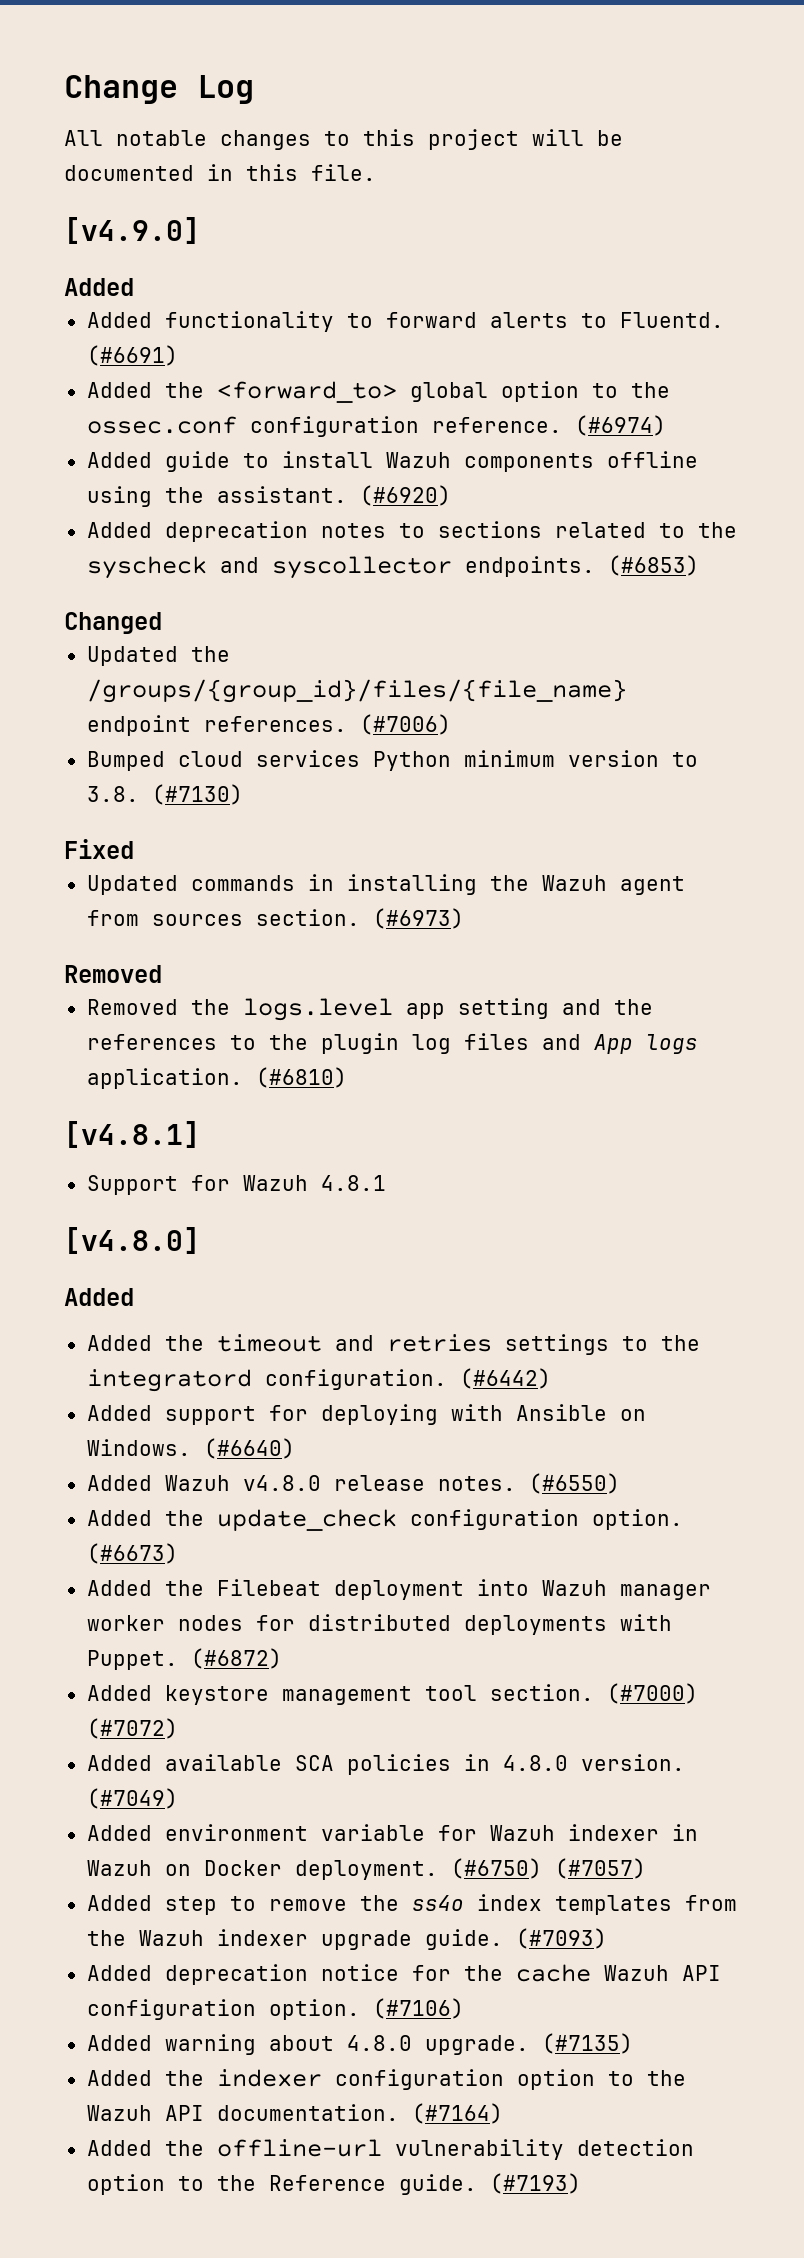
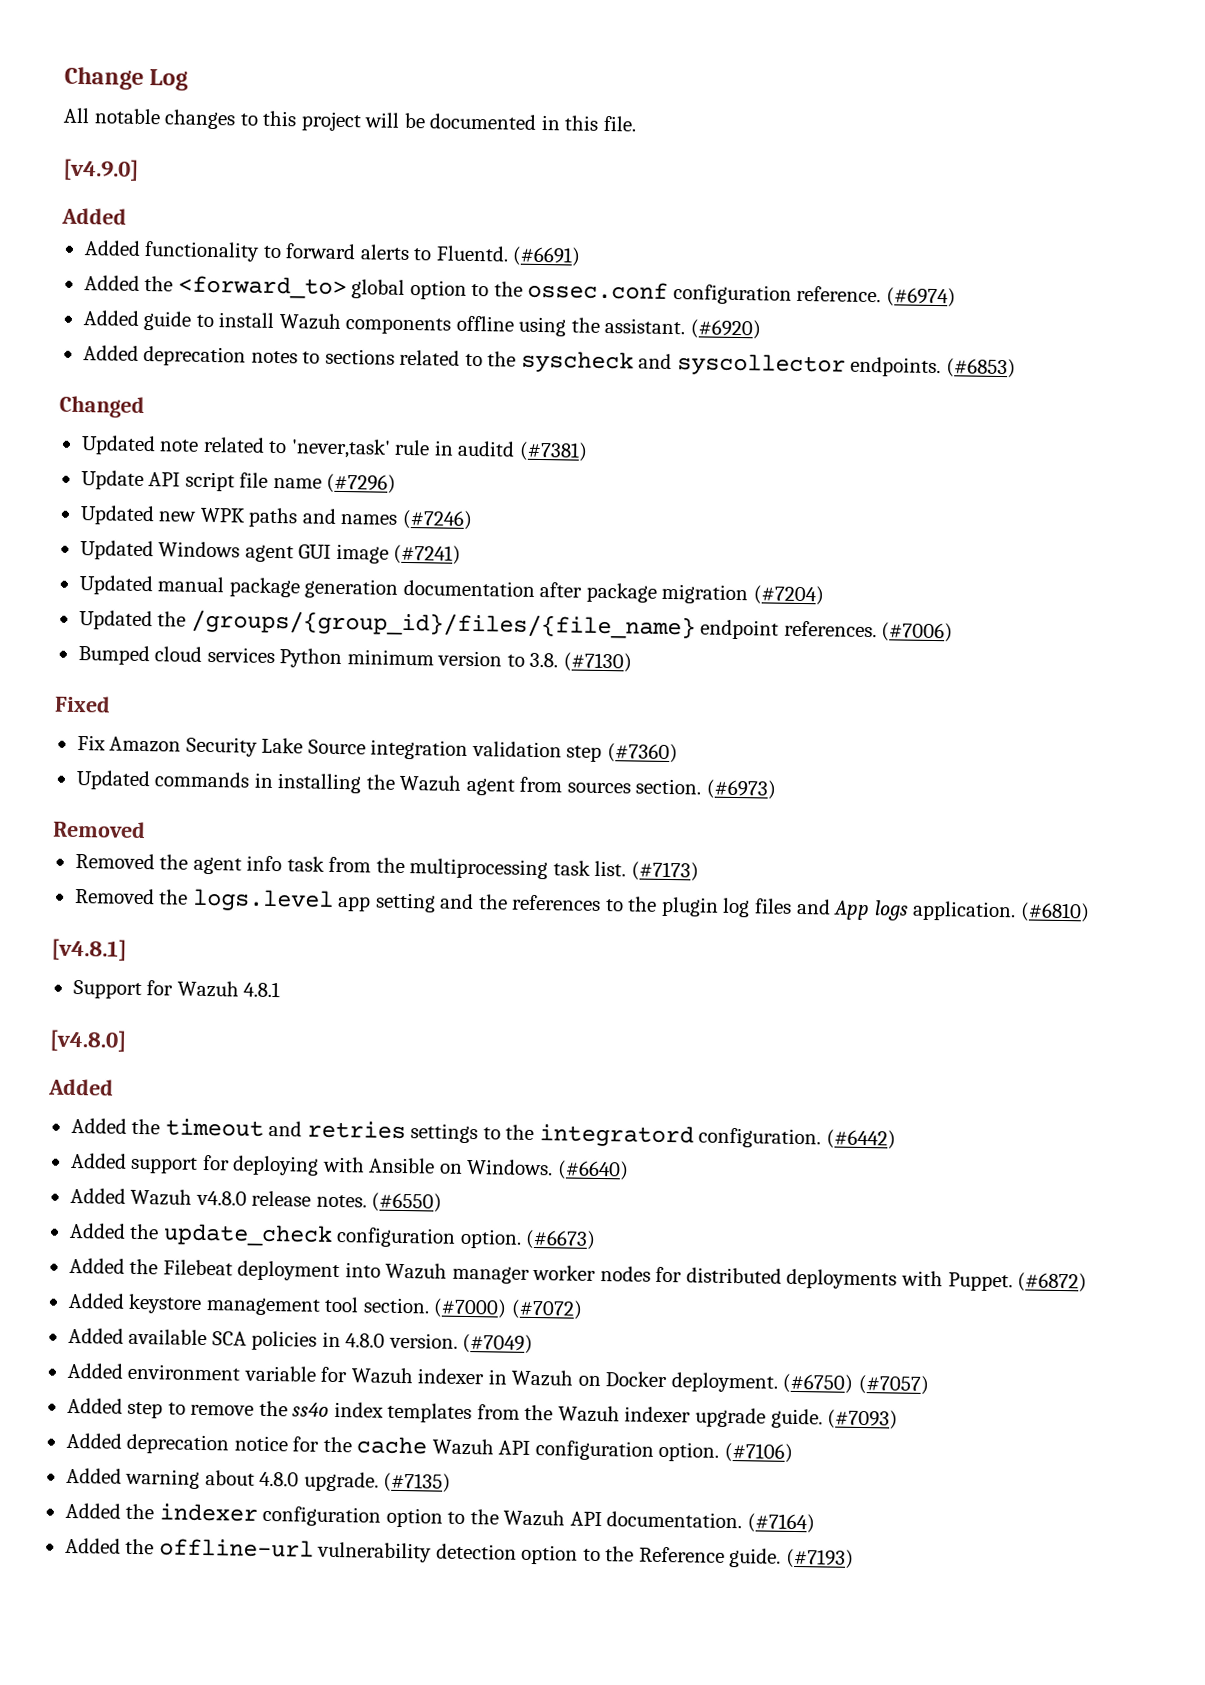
(162, 623) none -> [80,435,588,462] [80,470,397,494] [79,505,473,530] [79,540,462,565] [78,575,824,606] // Updated note related to 'never,task' rule in auditd (#7381) // Update API script file name (#7296) // Updated new WPK paths and names (#7246) // Updated Windows agent GUI image (#7241) // Updated manual package generation documentation after package migration (#7204)
(134, 849) none -> [76,735,678,764] // Fix Amazon Security Lake Source integration validation step (#7360)
(162, 974) none -> [74,852,699,882] // Removed the agent info task from the multiprocessing task list. (#7173)

